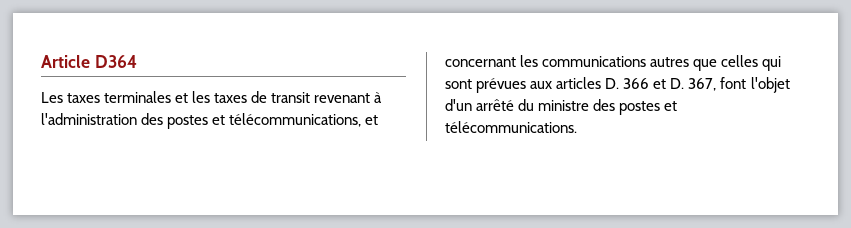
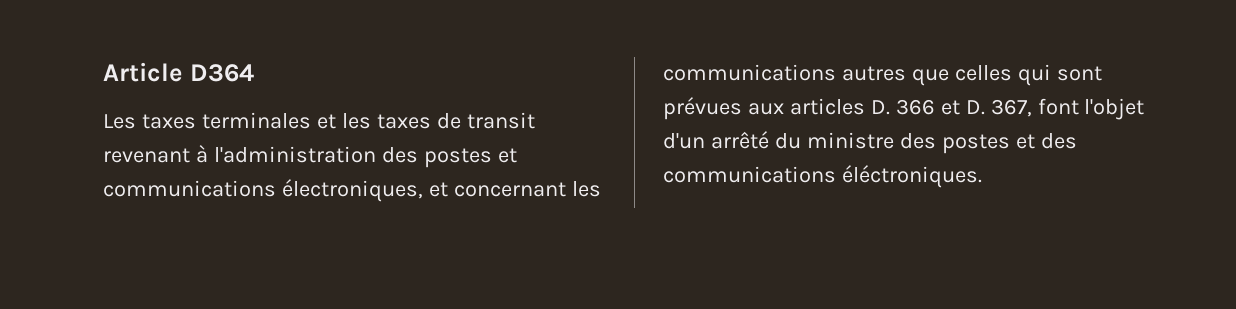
[229,113,362,127] télécommunications, -> [103,179,423,202] communications électroniques,
[445,121,577,133] télécommunications. -> [1040,133,1077,149] [663,165,982,188] des communications éléctroniques.

